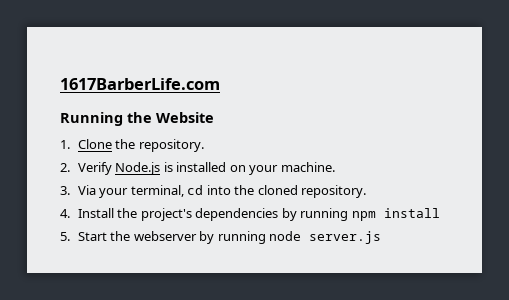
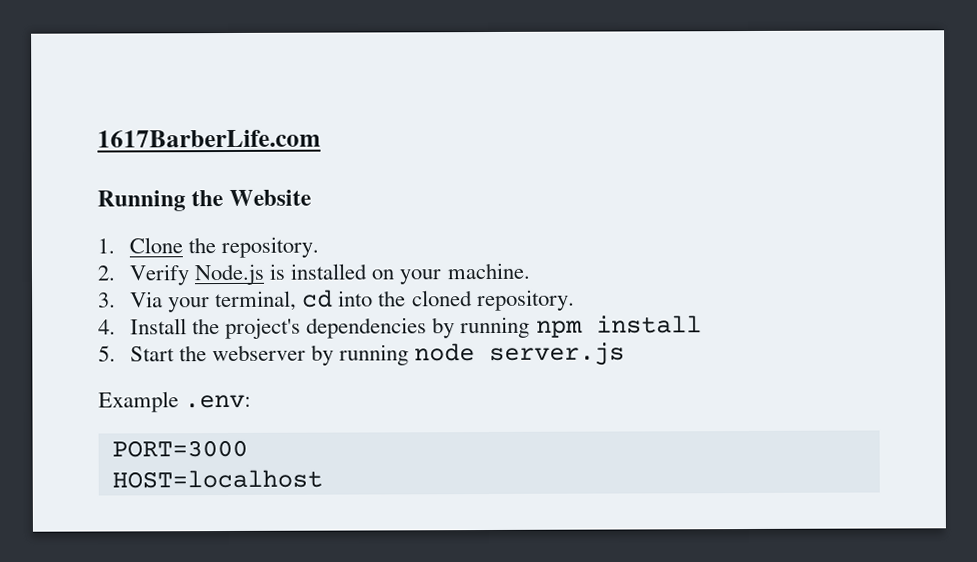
(382, 237) none -> [98,391,252,413] [111,439,248,458] [111,469,323,489] // Example .env: // PORT=3000 // HOST=localhost

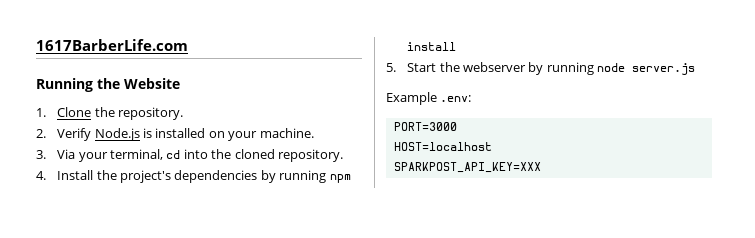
(323, 479) none -> [393,162,541,173] // SPARKPOST_API_KEY=XXX

